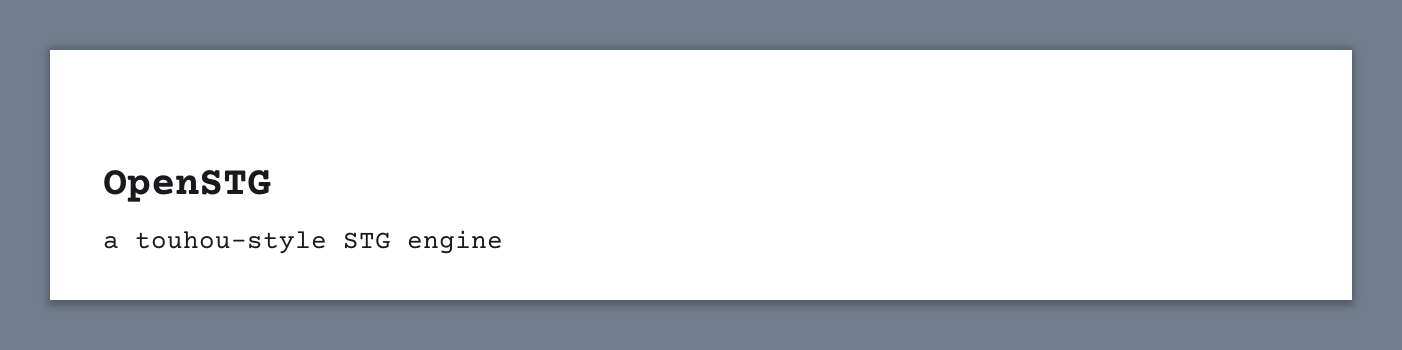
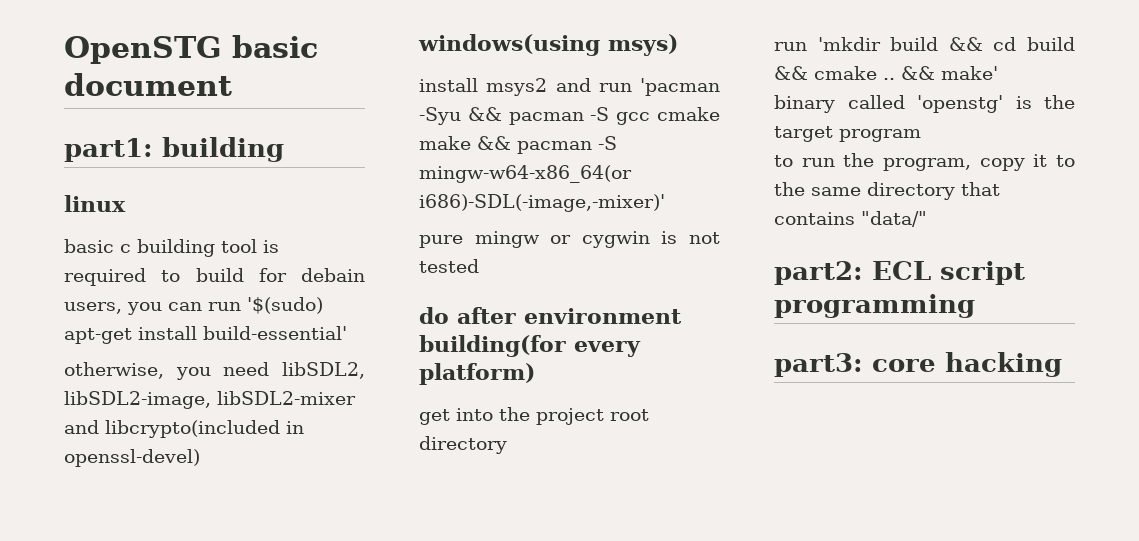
[103,230,503,254] // a touhou-style STG engine -> [232,35,318,58] [64,73,232,96] [64,137,284,162] [64,195,126,212] [64,239,279,257] [64,268,365,286] [64,297,323,315] [64,326,347,344] [64,362,365,380] [64,391,356,409] [64,420,304,438] [64,449,200,467] [418,34,678,56] [419,78,720,96] [419,107,720,125] [419,136,617,154] [419,165,632,183] [419,194,665,212] [419,231,720,248] [419,259,479,273] [419,307,682,324] [419,335,641,357] [419,363,535,385] [419,407,649,425] [419,436,507,454] [774,37,1075,51] [774,66,998,80] [774,95,1075,113] [774,126,921,142] [774,153,1075,171] [774,182,1000,200] [774,211,927,227] [774,261,1025,285] [774,294,975,318] [774,352,1062,377] basic document // part1: building // linux // basic c building tool is required to build for debain users, you can run '$(sudo) apt-get install build-essential' // otherwise, you need libSDL2, libSDL2-image, libSDL2-mixer and libcrypto(included in openssl-devel) // windows(using msys) // install msys2 and run 'pacman -Syu && pacman -S gcc cmake make && pacman -S mingw-w64-x86_64(or i686)-SDL(-image,-mixer)' // pure mingw or cygwin is not tested // do after environment building(for every platform) // get into the project root directory // run 'mkdir build && cd build && cmake .. && make' // binary called 'openstg' is the target program // to run the program, copy it to the same directory that contains "data/" // part2: ECL script programming // part3: core hacking

